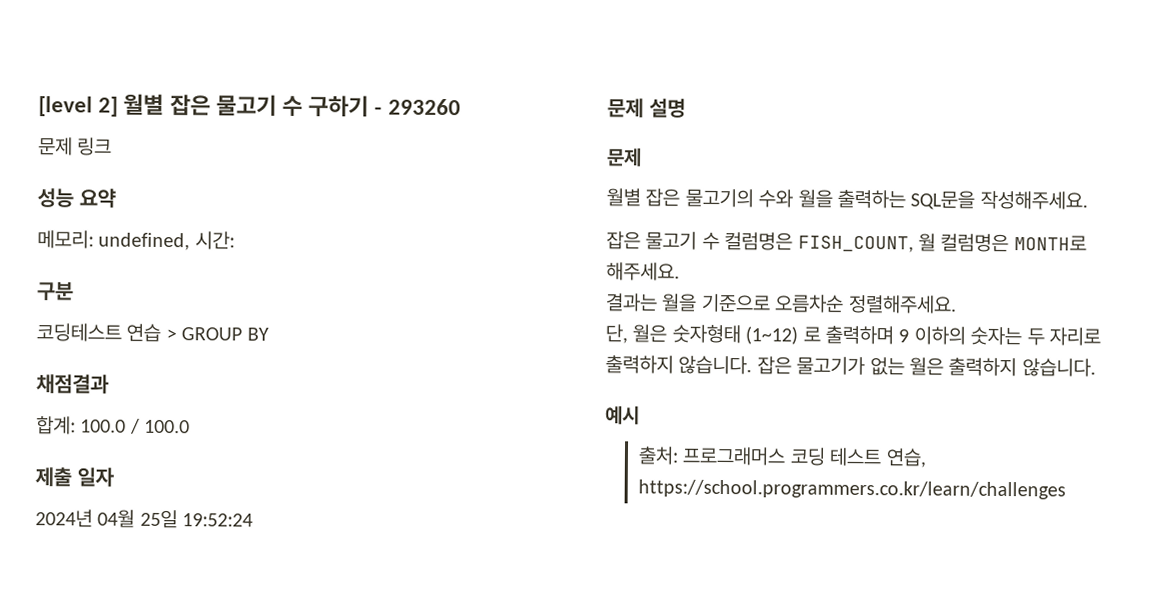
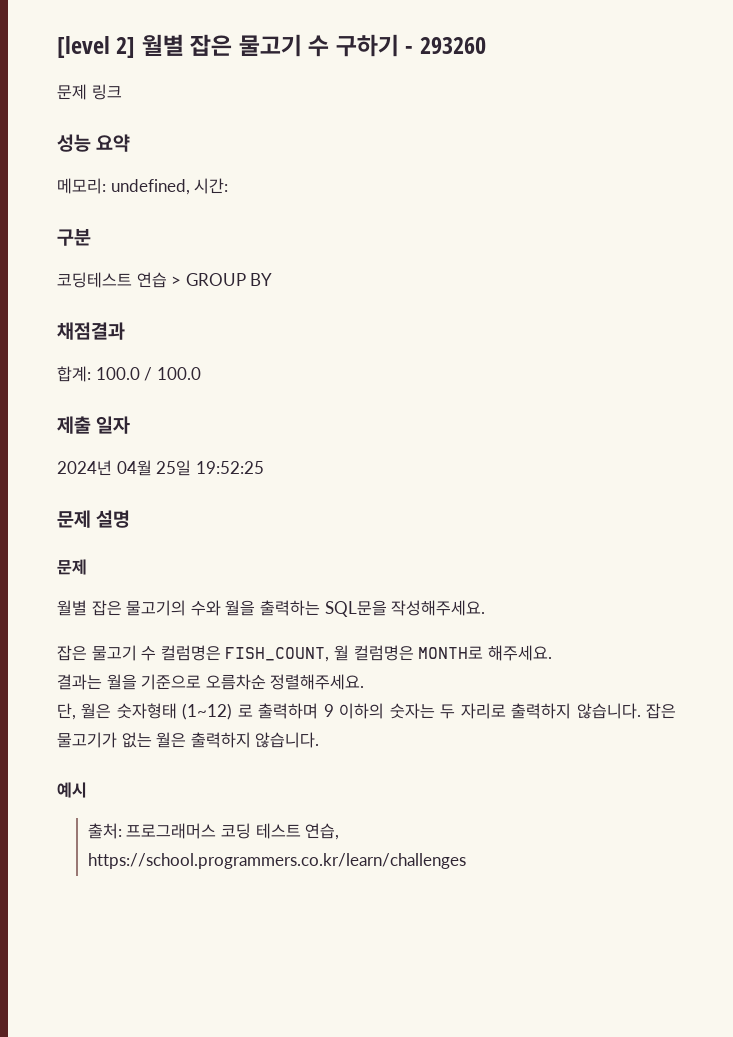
[182,513,254,527] 19:52:24 -> [195,461,264,474] 19:52:25

